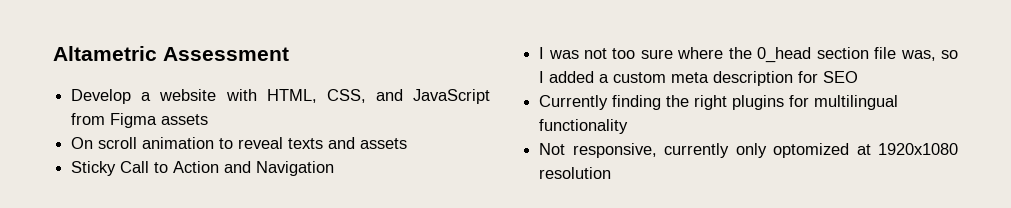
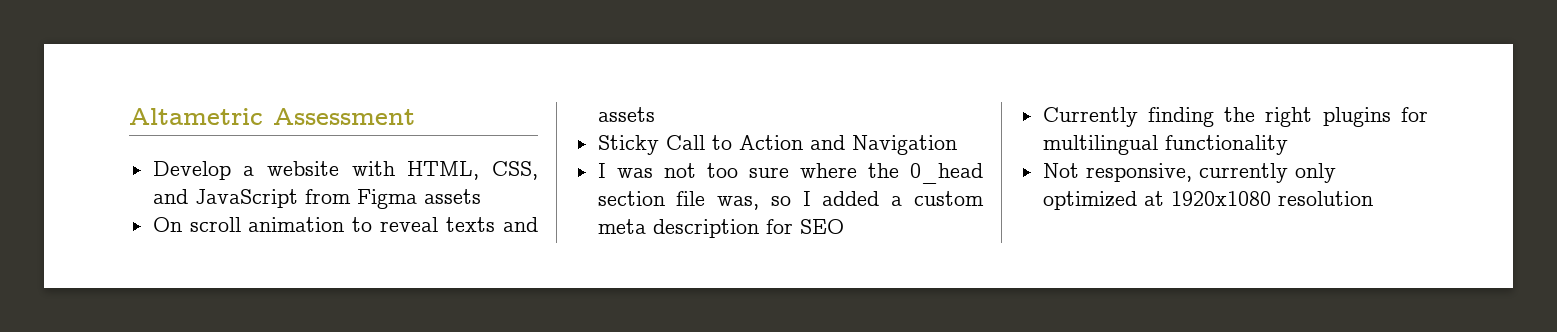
[773,143,850,158] optomized -> [1042,191,1137,210] optimized

